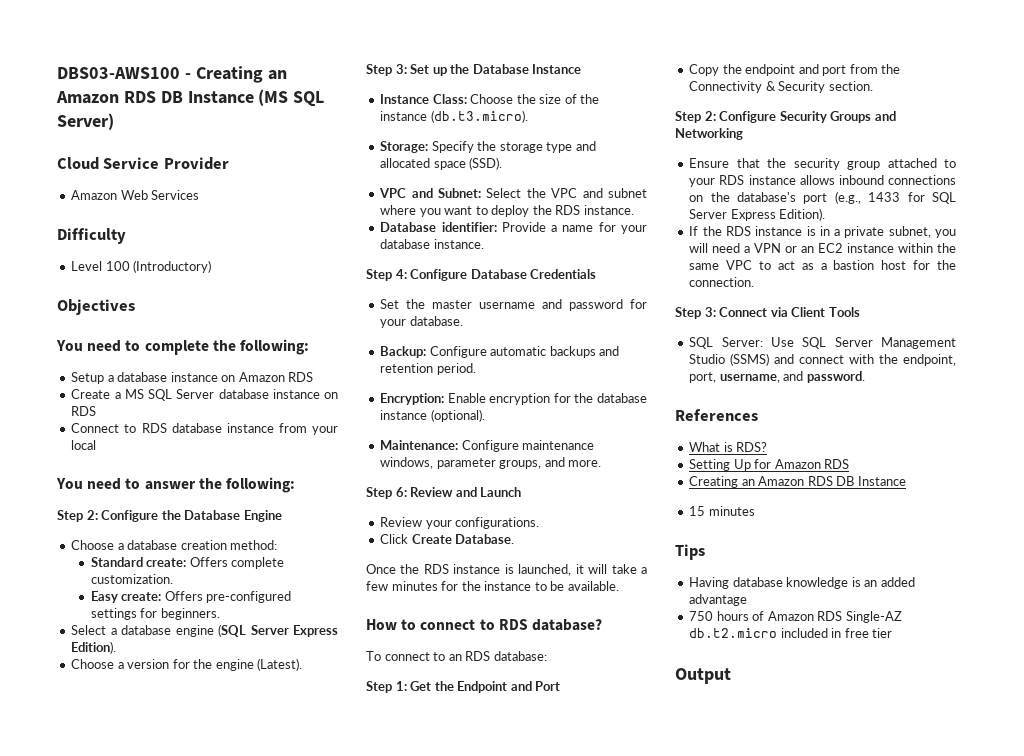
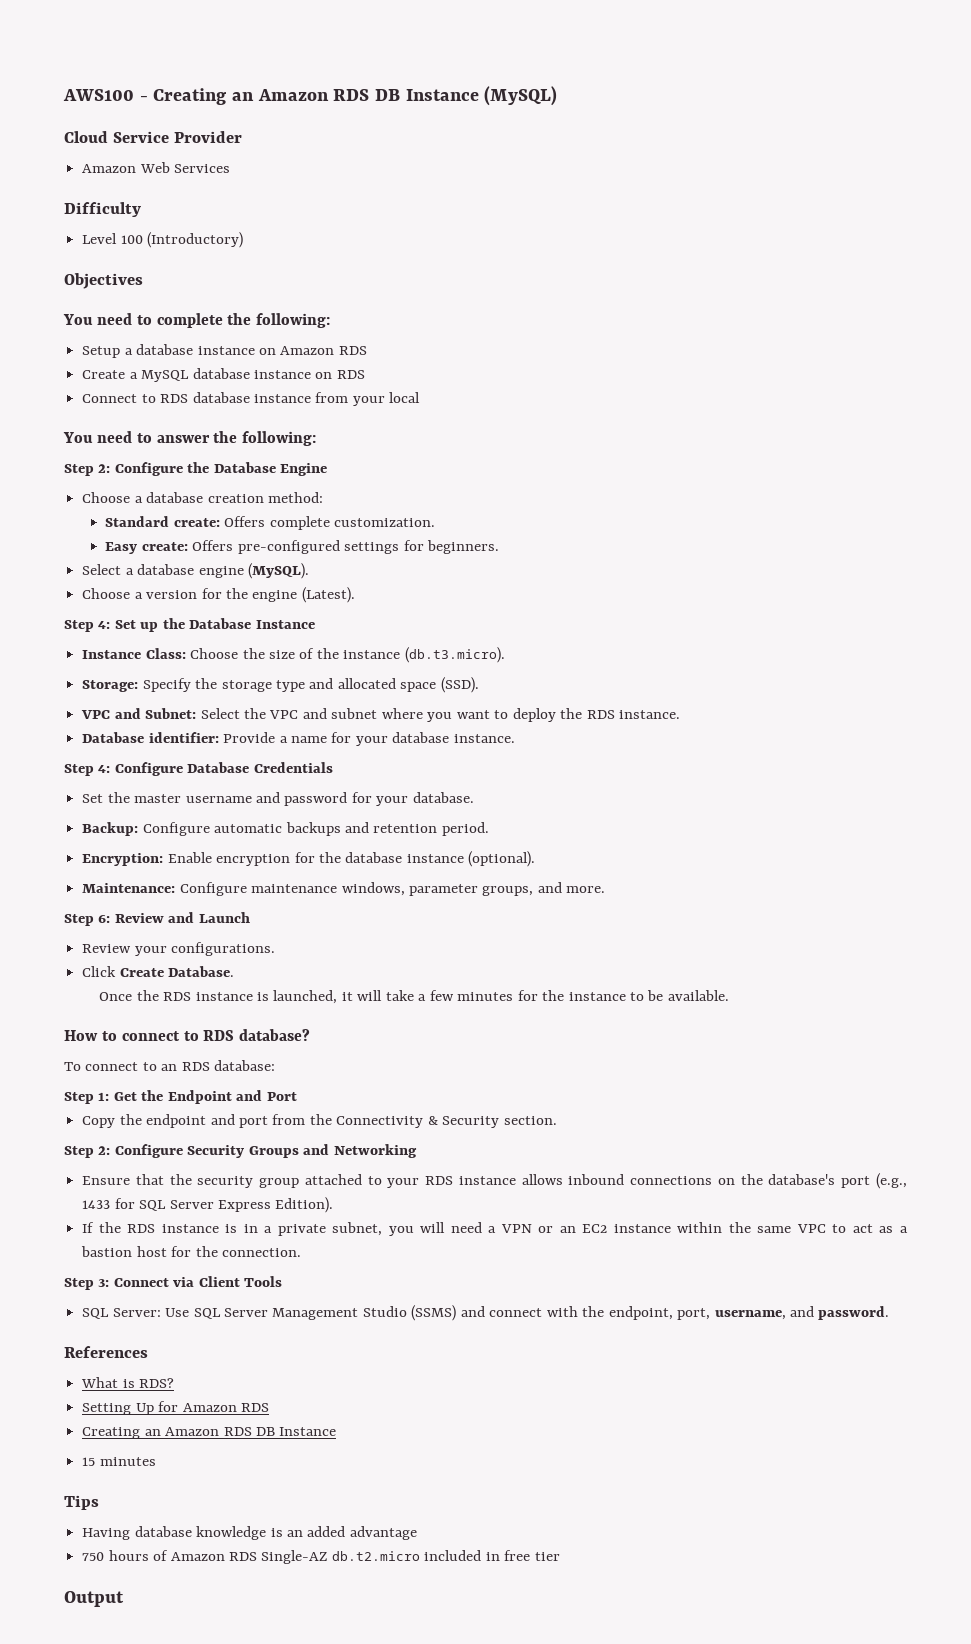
[57,67,180,79] DBS03-AWS100 -> [63,89,134,101] AWS100
[258,89,325,107] [57,113,114,130] (MS SQL Server) -> [484,86,558,106] (MySQL)
[124,389,215,401] MS SQL Server -> [141,370,190,382] MySQL
[218,624,338,637] [71,641,117,654] (SQL Server Express Edition). -> [247,563,309,579] (MySQL).
[395,64,407,74] 3: -> [98,621,111,629] 4:

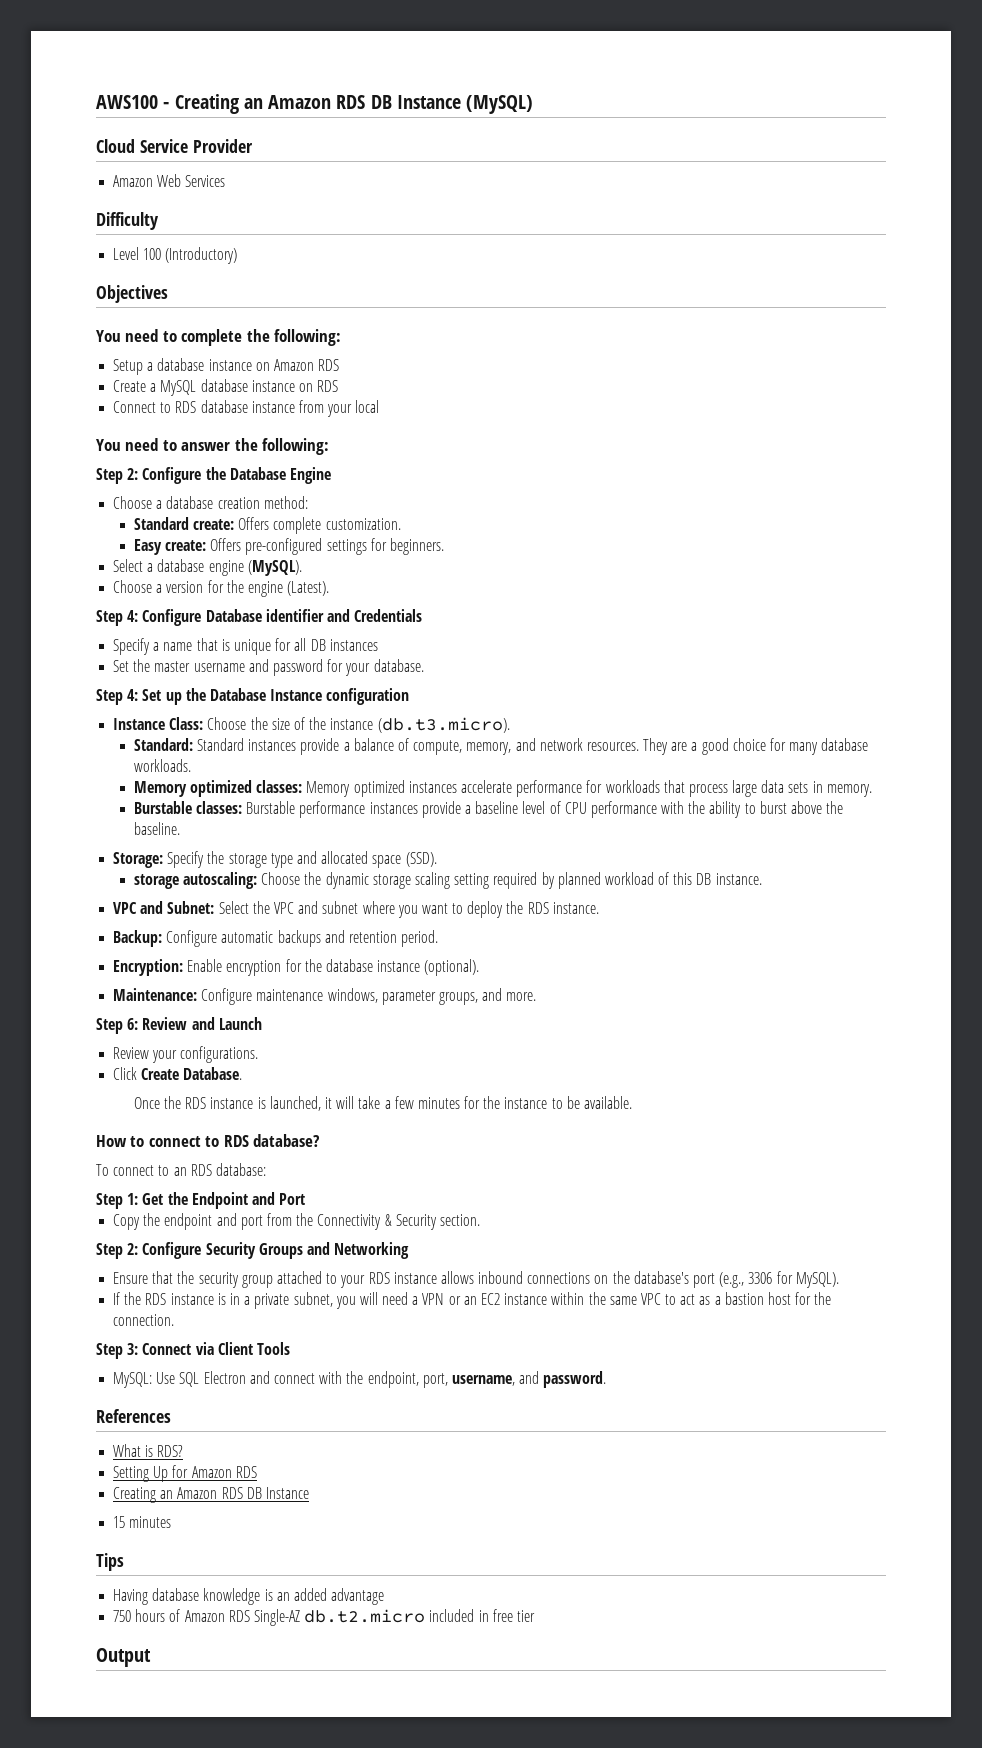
(355, 595) none -> [96,609,423,626] [113,638,378,655] [113,659,424,676] // Step 4: Configure Database identifier and Credentials // Specify a name that is unique for all DB instances // Set the master username and password for your database.
(315, 624) none -> [326,688,410,705] configuration
(505, 655) none -> [133,738,869,755] [133,759,191,772] [133,780,872,797] [133,801,844,818] [133,822,180,835] // Standard: Standard instances provide a balance of compute, memory, and network resources. They are a good choice for many database workloads. // Memory optimized classes: Memory optimized instances accelerate performance for workloads that process large data sets in memory. // Burstable classes: Burstable performance instances provide a baseline level of CPU performance with the ability to burst above the baseline.
(479, 685) none -> [133,872,762,889] // storage autoscaling: Choose the dynamic storage scaling setting required by planned workload of this DB instance.
[82,732,515,746] [64,762,333,776] [82,792,474,806] // Database identifier: Provide a name for your database instance. // Step 4: Configure Database Credentials // Set the master username and password for your database. -> (599, 908) none
[82,1197,334,1213] 1433 for SQL Server Express Edition). -> [748,1271,839,1288] 3306 for MySQL).
[82,1305,457,1321] SQL Server: Use SQL Server Management Studio (SSMS) -> [113,1371,246,1388] MySQL: Use SQL Electron

